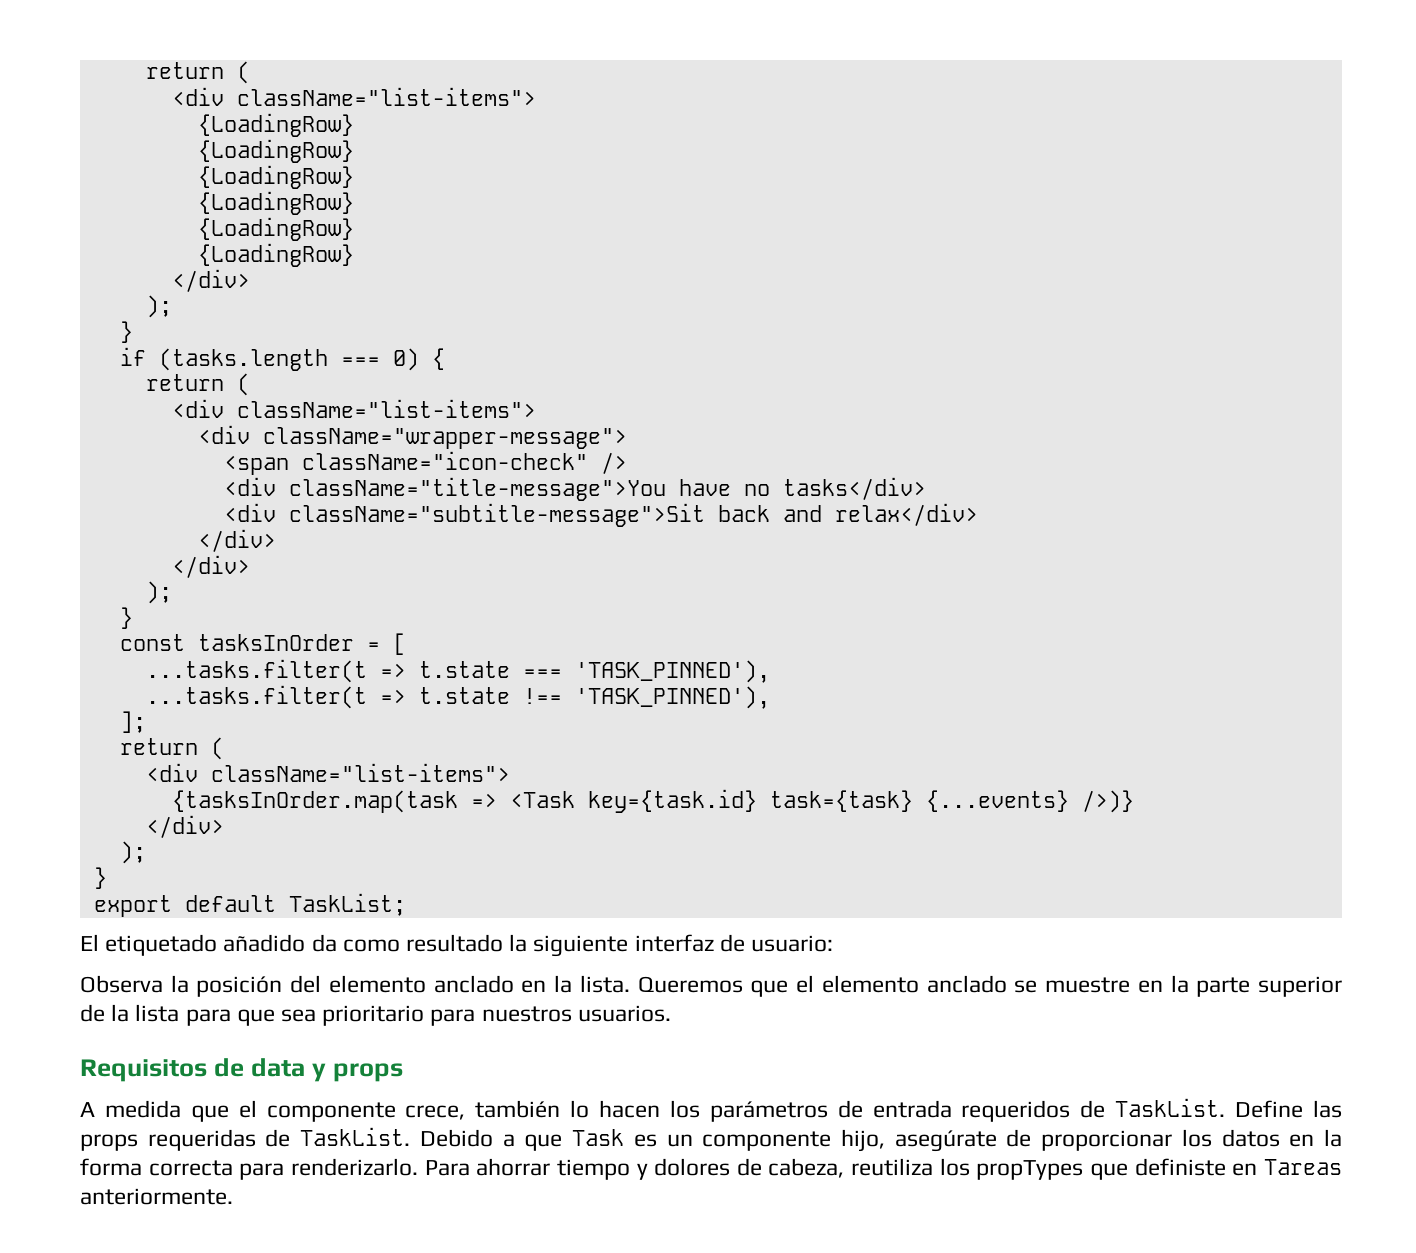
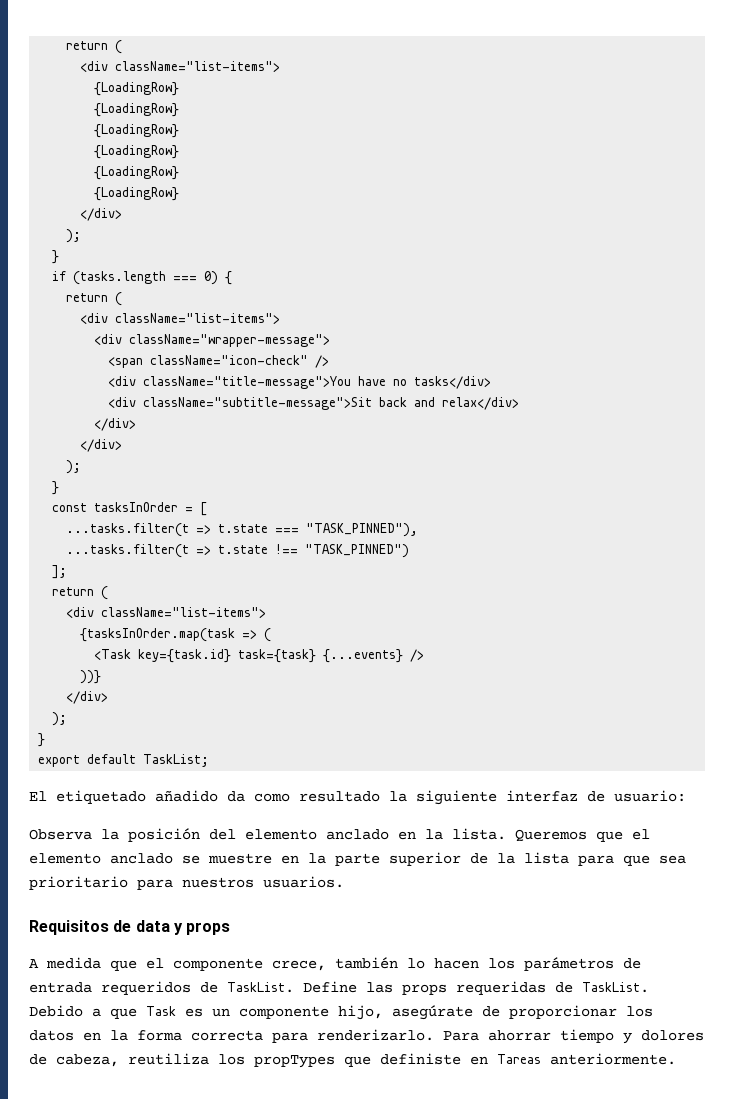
[574,660,770,683] 'TASK_PINNED'), -> [306,523,419,537] "TASK_PINNED"),
[574,686,770,709] 'TASK_PINNED'), -> [305,544,410,558] "TASK_PINNED")
(497, 800) none -> [264,628,272,642] ( //
[1081,790,1134,813] />)} -> [410,649,425,662] [80,670,102,684] /> // ))}

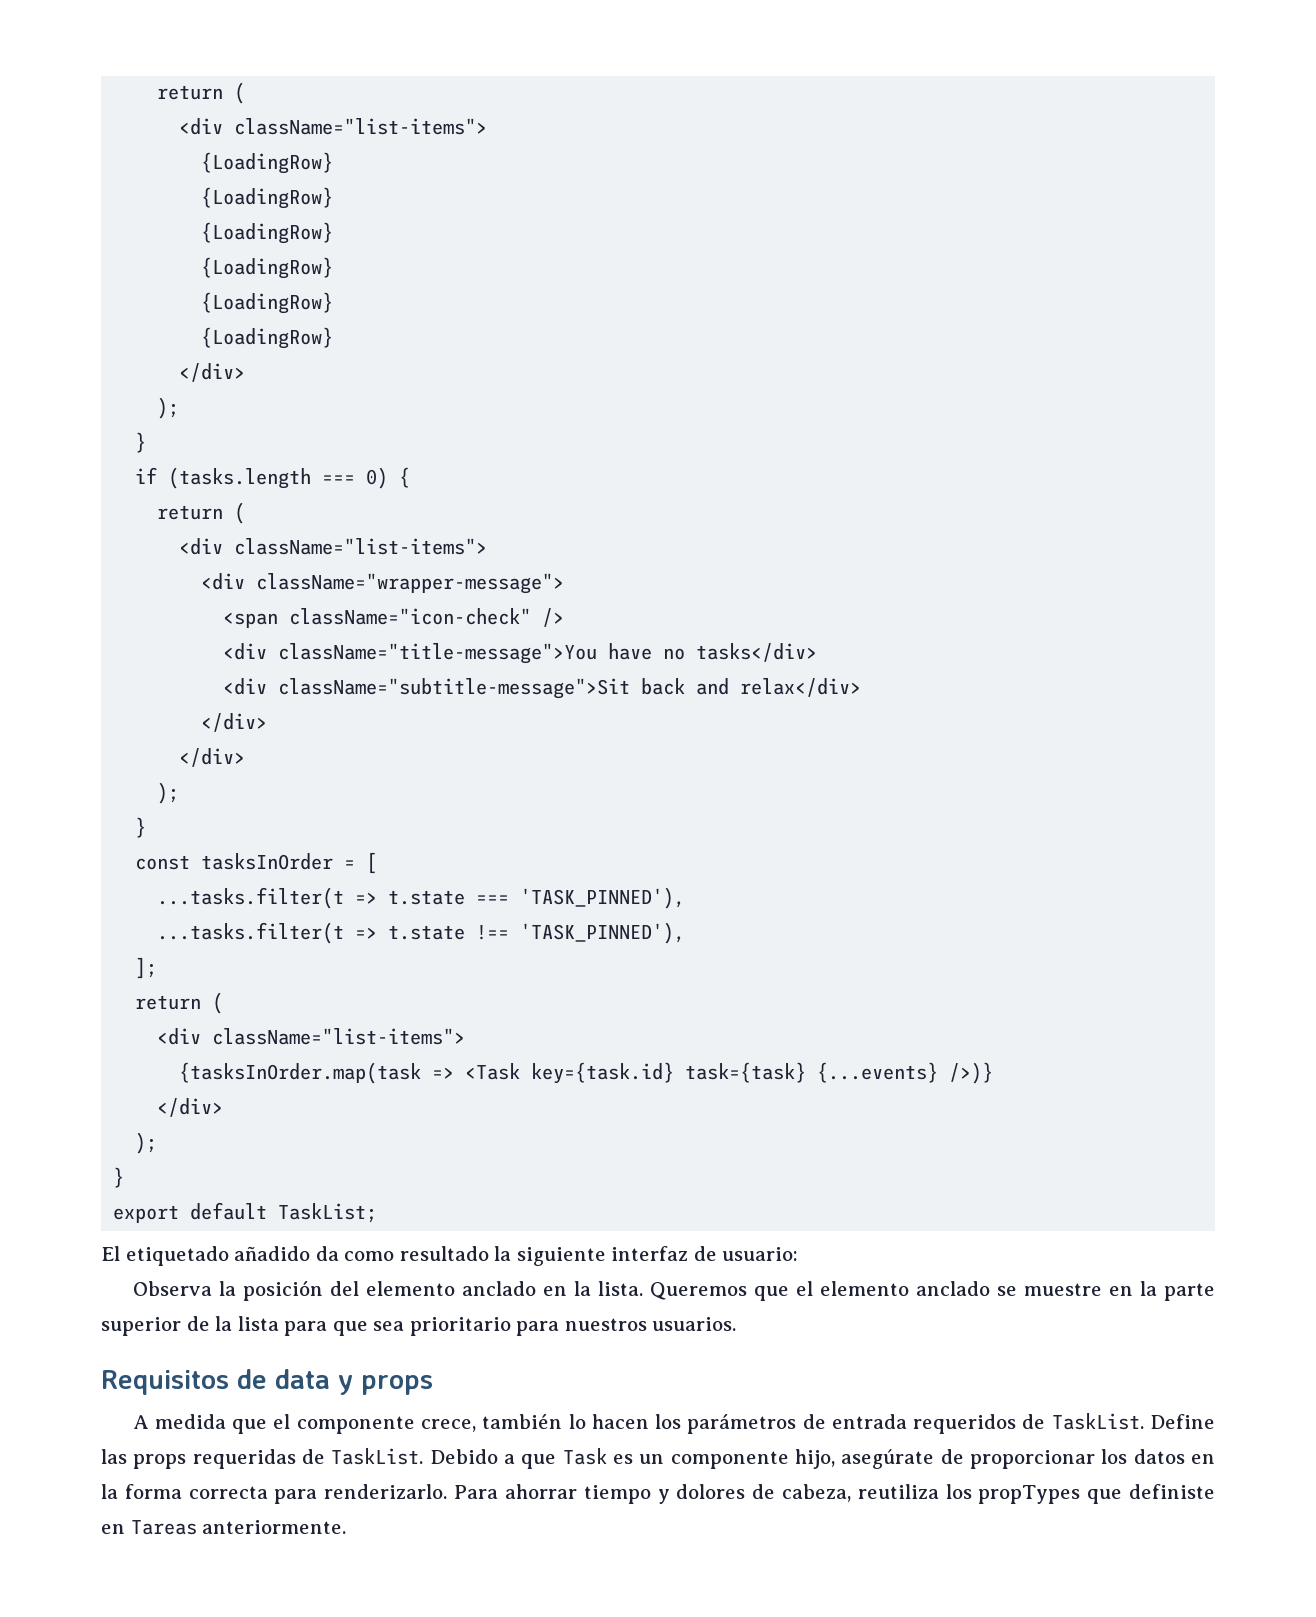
[306,523,419,537] "TASK_PINNED"), -> [520,887,686,909] 'TASK_PINNED'),
[305,544,410,558] "TASK_PINNED") -> [520,922,686,944] 'TASK_PINNED'),
[264,628,272,642] ( // -> (455, 1073) none
[410,649,425,662] [80,670,102,684] /> // ))} -> [949,1062,994,1084] />)}

